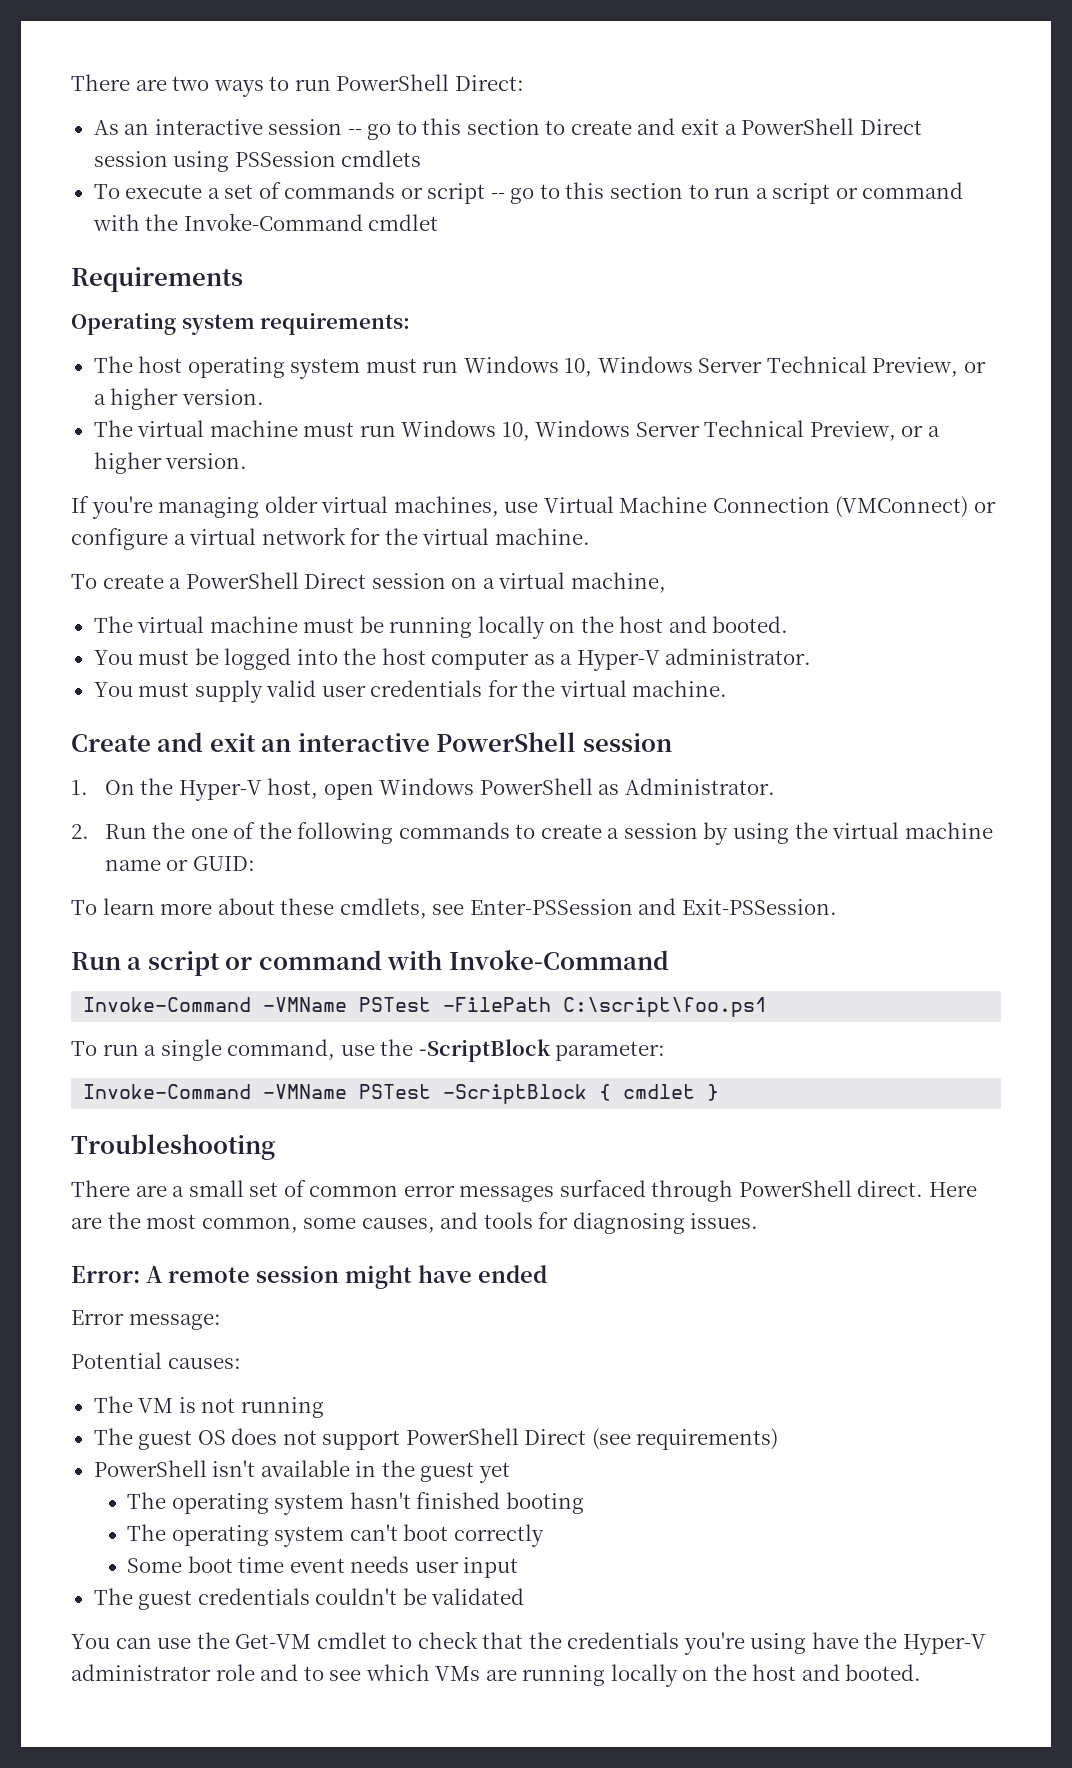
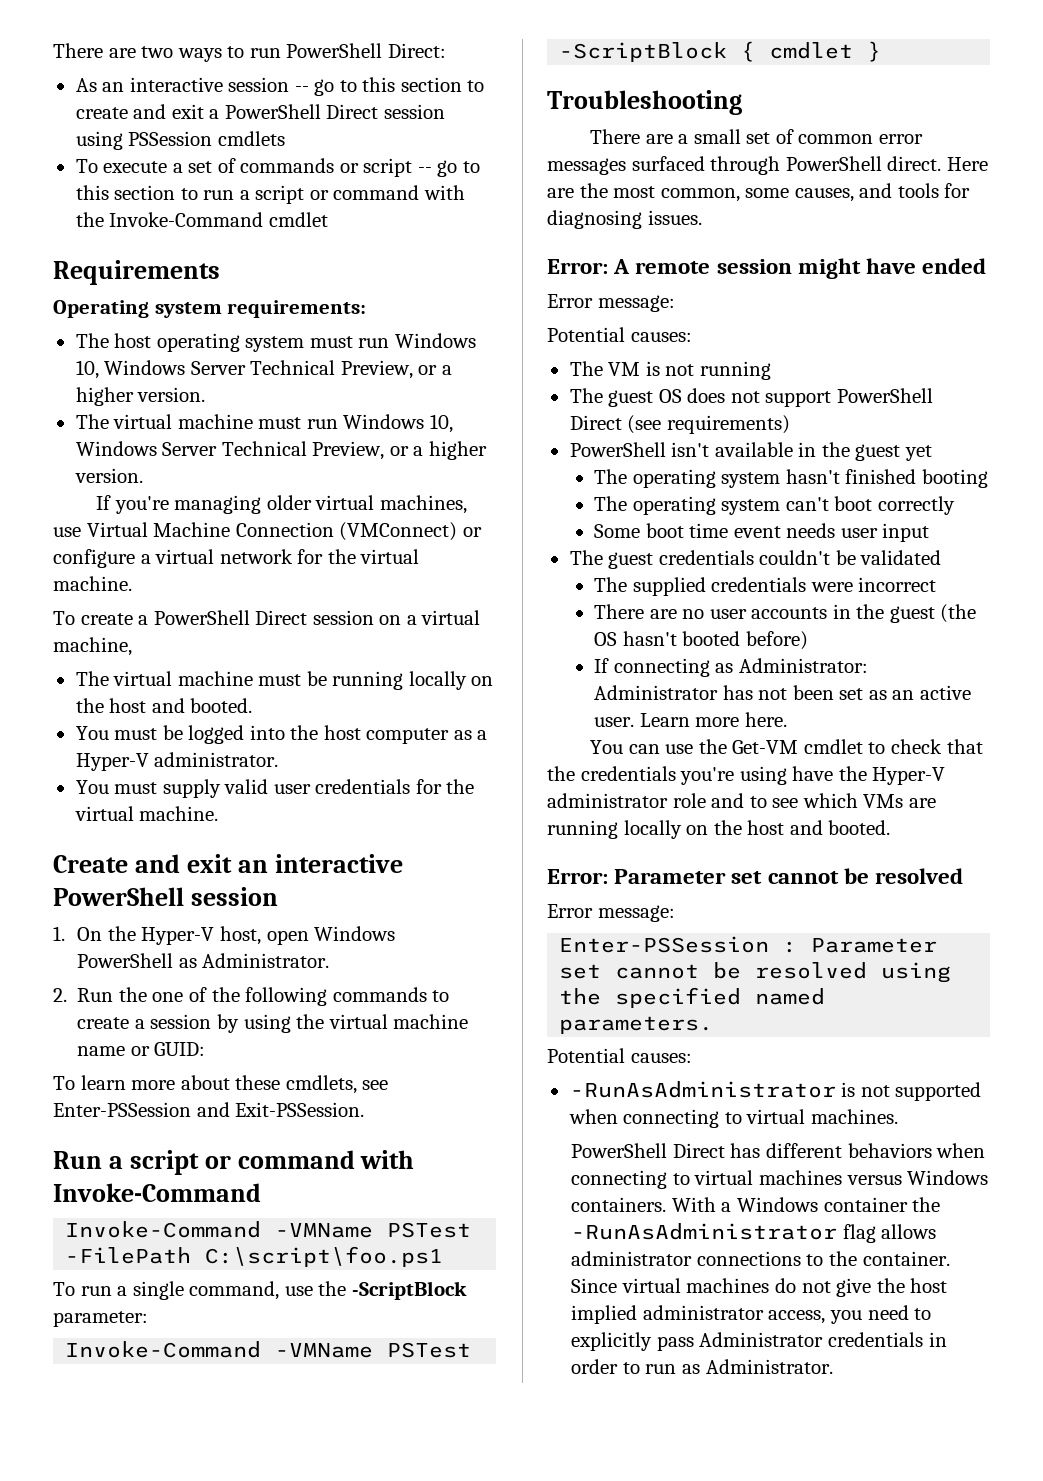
(525, 1596) none -> [593,577,937,596] [593,604,977,623] [593,631,808,650] [593,658,868,677] [593,685,971,700] [593,712,787,727] // The supplied credentials were incorrect // There are no user accounts in the guest (the OS hasn't booted before) // If connecting as Administrator: Administrator has not been set as an active user. Learn more here.
(922, 1672) none -> [547,868,964,884] [547,904,675,922] [559,936,938,953] [559,962,952,983] [559,987,826,1008] [559,1016,714,1034] [547,1048,692,1063] [569,1081,982,1101] [568,1109,898,1128] [571,1143,986,1158] [571,1170,989,1189] [571,1197,941,1212] [571,1223,937,1243] [571,1251,950,1266] [571,1278,948,1297] [571,1305,932,1324] [571,1332,947,1351] [571,1359,833,1374] // Error: Parameter set cannot be resolved // Error message: // Enter-PSSession : Parameter set cannot be resolved using the specified named parameters. // Potential causes: // -RunAsAdministrator is not supported when connecting to virtual machines. // PowerShell Direct has different behaviors when connecting to virtual machines versus Windows containers. With a Windows container the -RunAsAdministrator flag allows administrator connections to the container. Since virtual machines do not give the host implied administrator access, you need to explicitly pass Administrator credentials in order to run as Administrator.

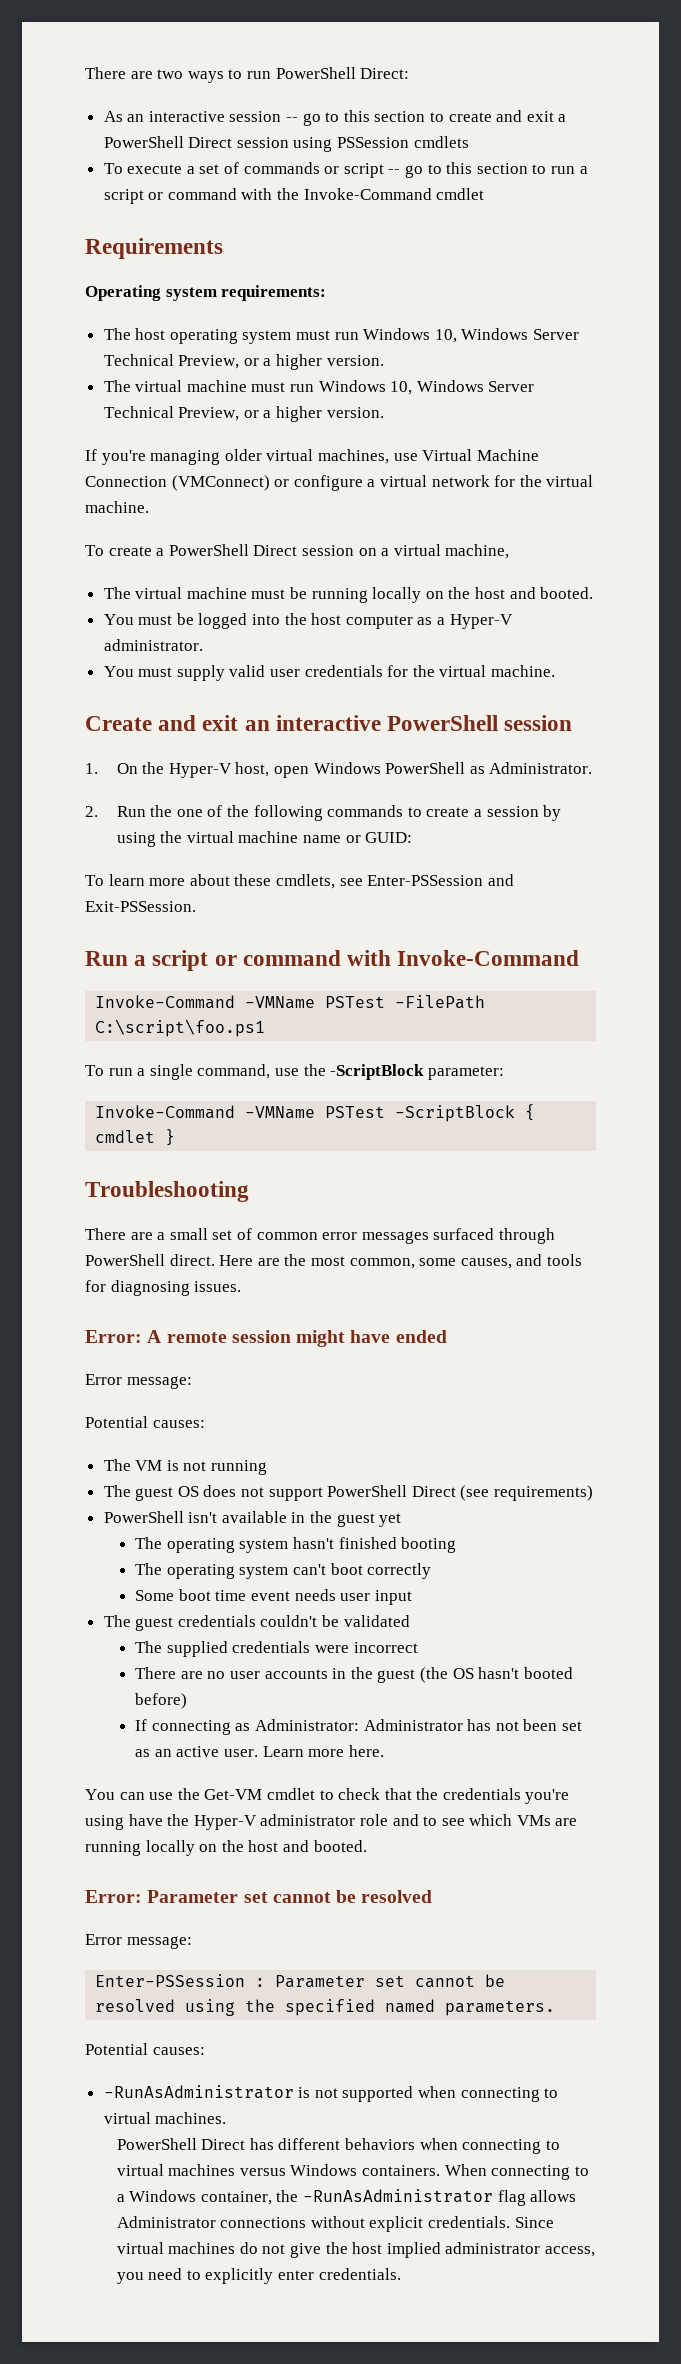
[671,1197,716,1212] With -> [444,2164,589,2180] When connecting to
[823,1197,908,1212] container -> [200,2191,272,2205] container,
[571,1251,950,1266] administrator connections to the container. -> [116,2216,510,2232] Administrator connections without explicit credentials.
[656,1332,947,1351] [571,1359,833,1374] pass Administrator credentials in order to run as Administrator. -> [277,2268,401,2280] enter credentials.

